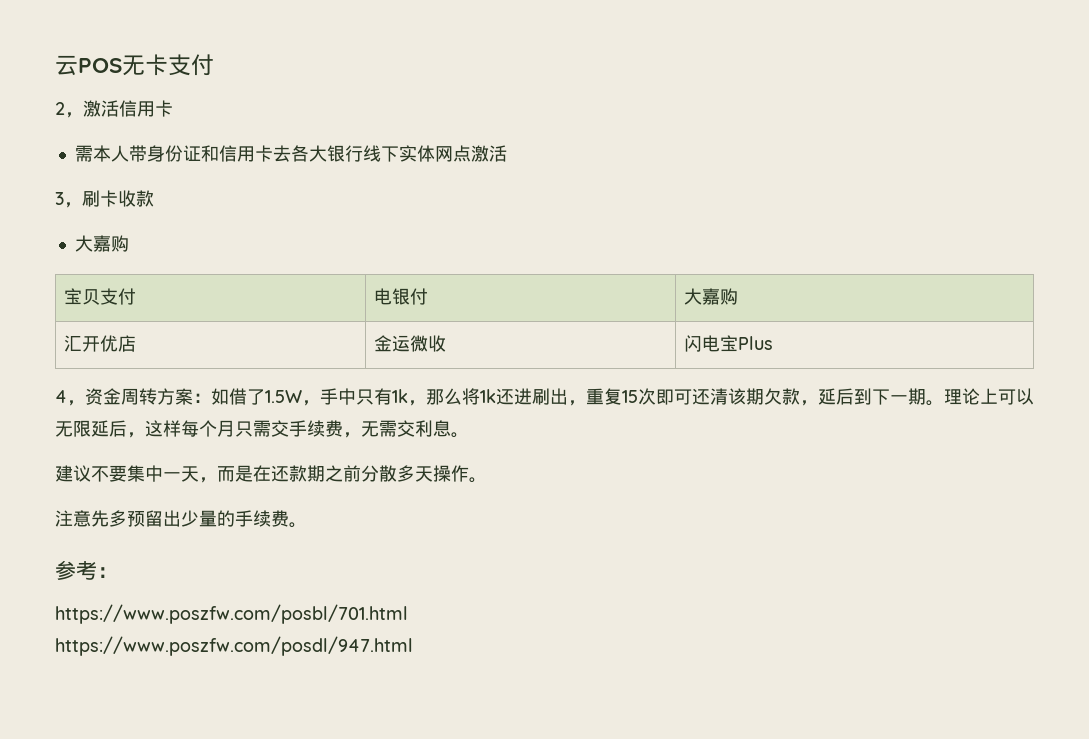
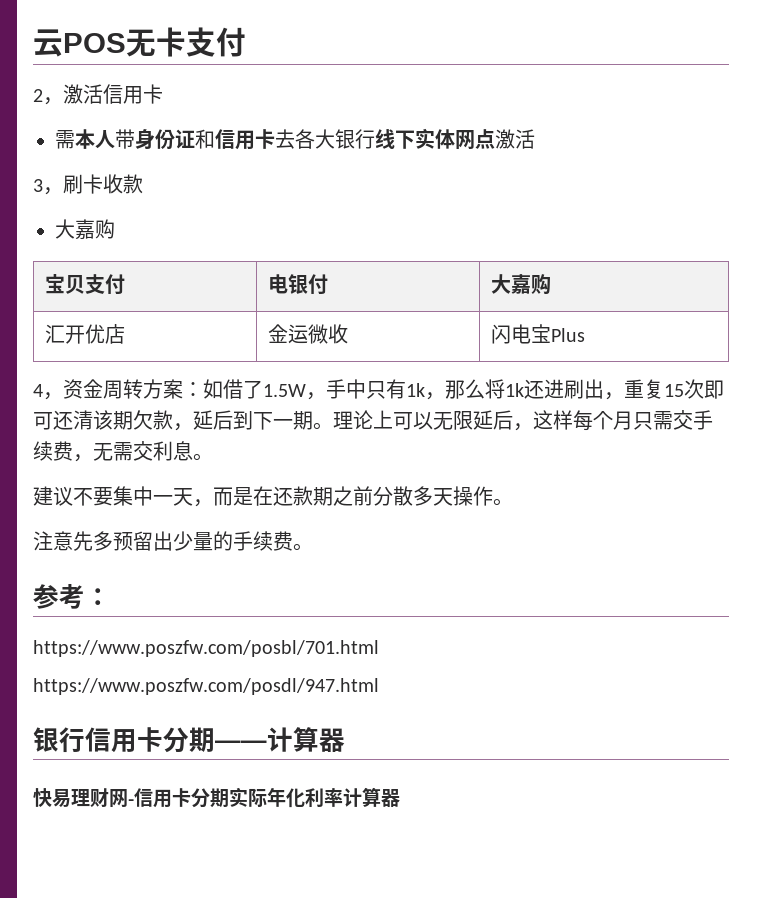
(413, 646) none -> [33,727,345,753] [33,787,400,808] // 银行信用卡分期——计算器 // 快易理财网-信用卡分期实际年化利率计算器

